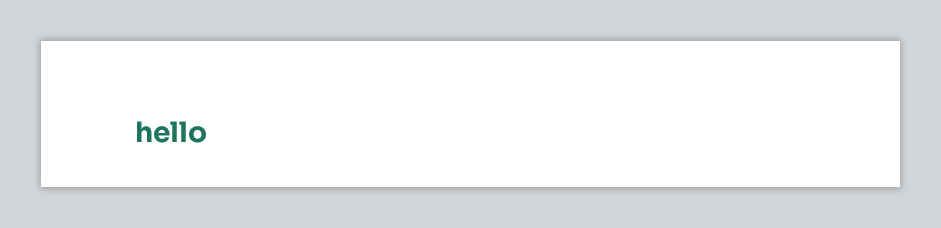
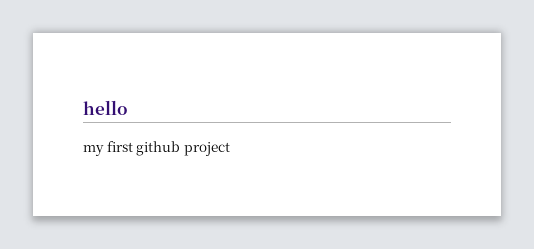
(207, 132) none -> [83,141,230,156] // my first github project

